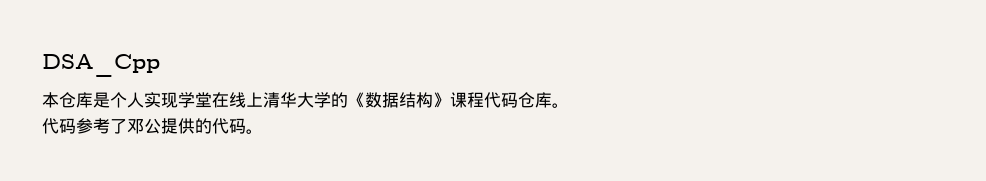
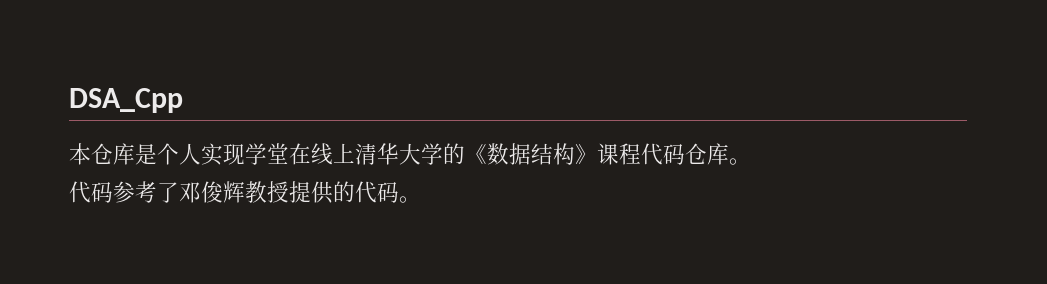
[144,118,161,134] 公 -> [201,181,289,203] 俊辉教授

